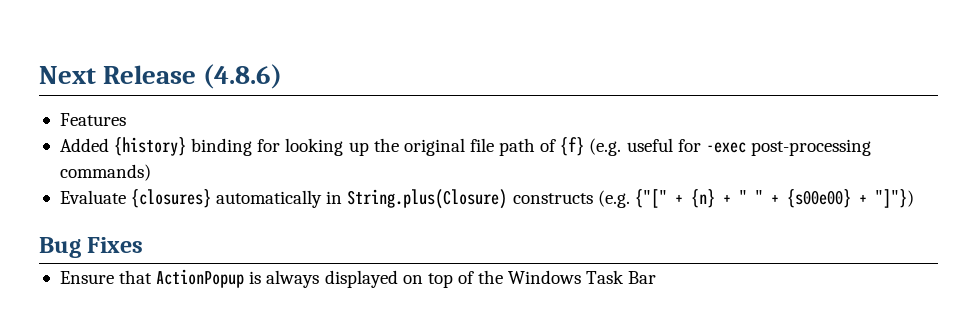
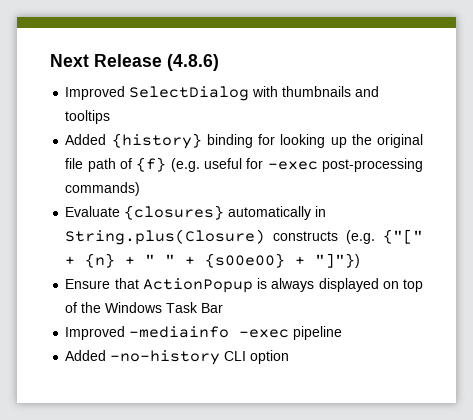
[59,113,126,126] Features -> [65,86,380,101] [65,110,111,124] Improved SelectDialog with thumbnails and tooltips
[39,237,144,258] // Bug Fixes -> (361, 260) none
(657, 277) none -> [65,326,343,340] [65,350,290,365] // Improved -mediainfo -exec pipeline // Added -no-history CLI option

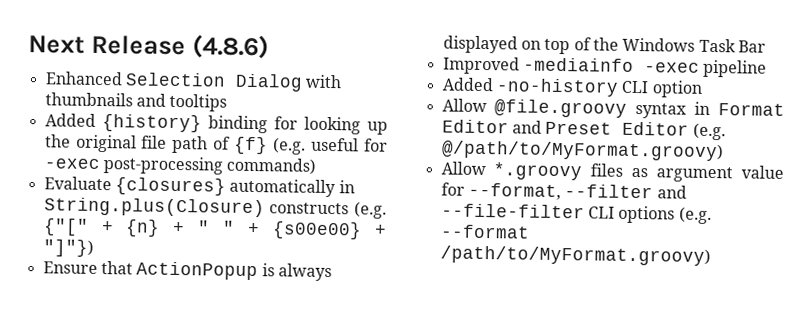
[65,86,250,101] Improved SelectDialog -> [44,71,303,92] Enhanced Selection Dialog
(290, 357) none -> [441,98,785,119] [441,119,726,141] [440,140,724,162] [440,161,784,183] [440,182,687,201] [440,203,712,225] [439,224,530,239] [439,245,711,267] // Allow @file.groovy syntax in Format Editor and Preset Editor (e.g. @/path/to/MyFormat.groovy) // Allow *.groovy files as argument value for --format, --filter and --file-filter CLI options (e.g. --format /path/to/MyFormat.groovy)

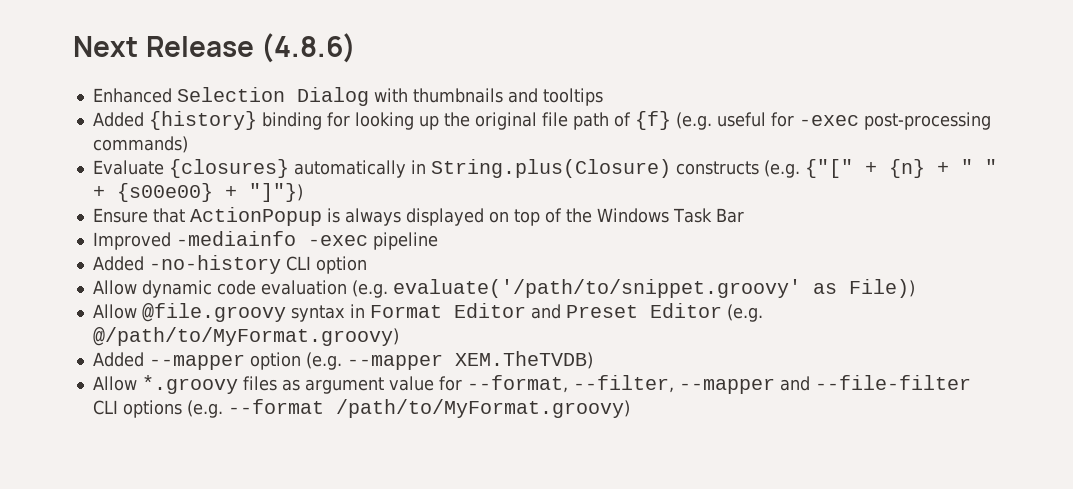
(703, 89) none -> [92,279,915,298] // Allow dynamic code evaluation (e.g. evaluate('/path/to/snippet.groovy' as File))
(724, 151) none -> [92,351,593,370] // Added --mapper option (e.g. --mapper XEM.TheTVDB)
[564,184,654,199] --filter -> [572,375,775,394] --filter, --mapper

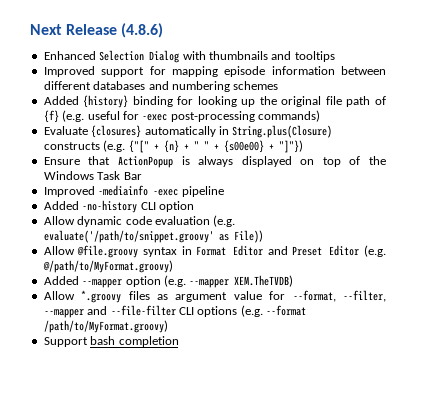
(603, 97) none -> [43,66,386,77] [43,81,279,92] // Improved support for mapping episode information between different databases and numbering schemes
(630, 408) none -> [43,336,179,347] // Support bash completion

